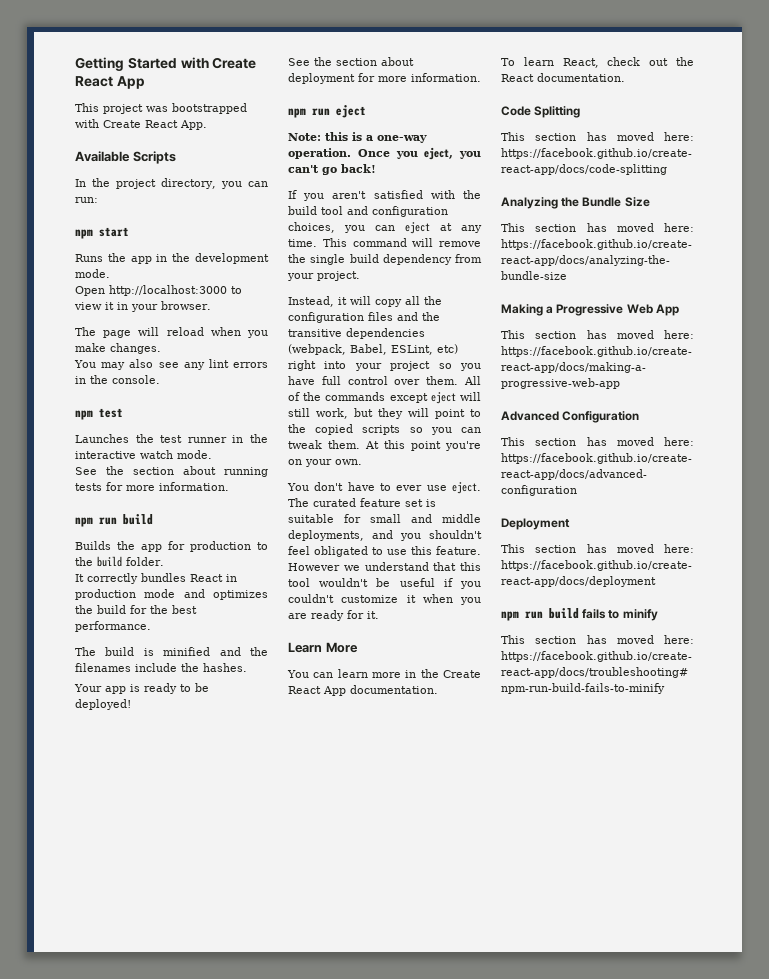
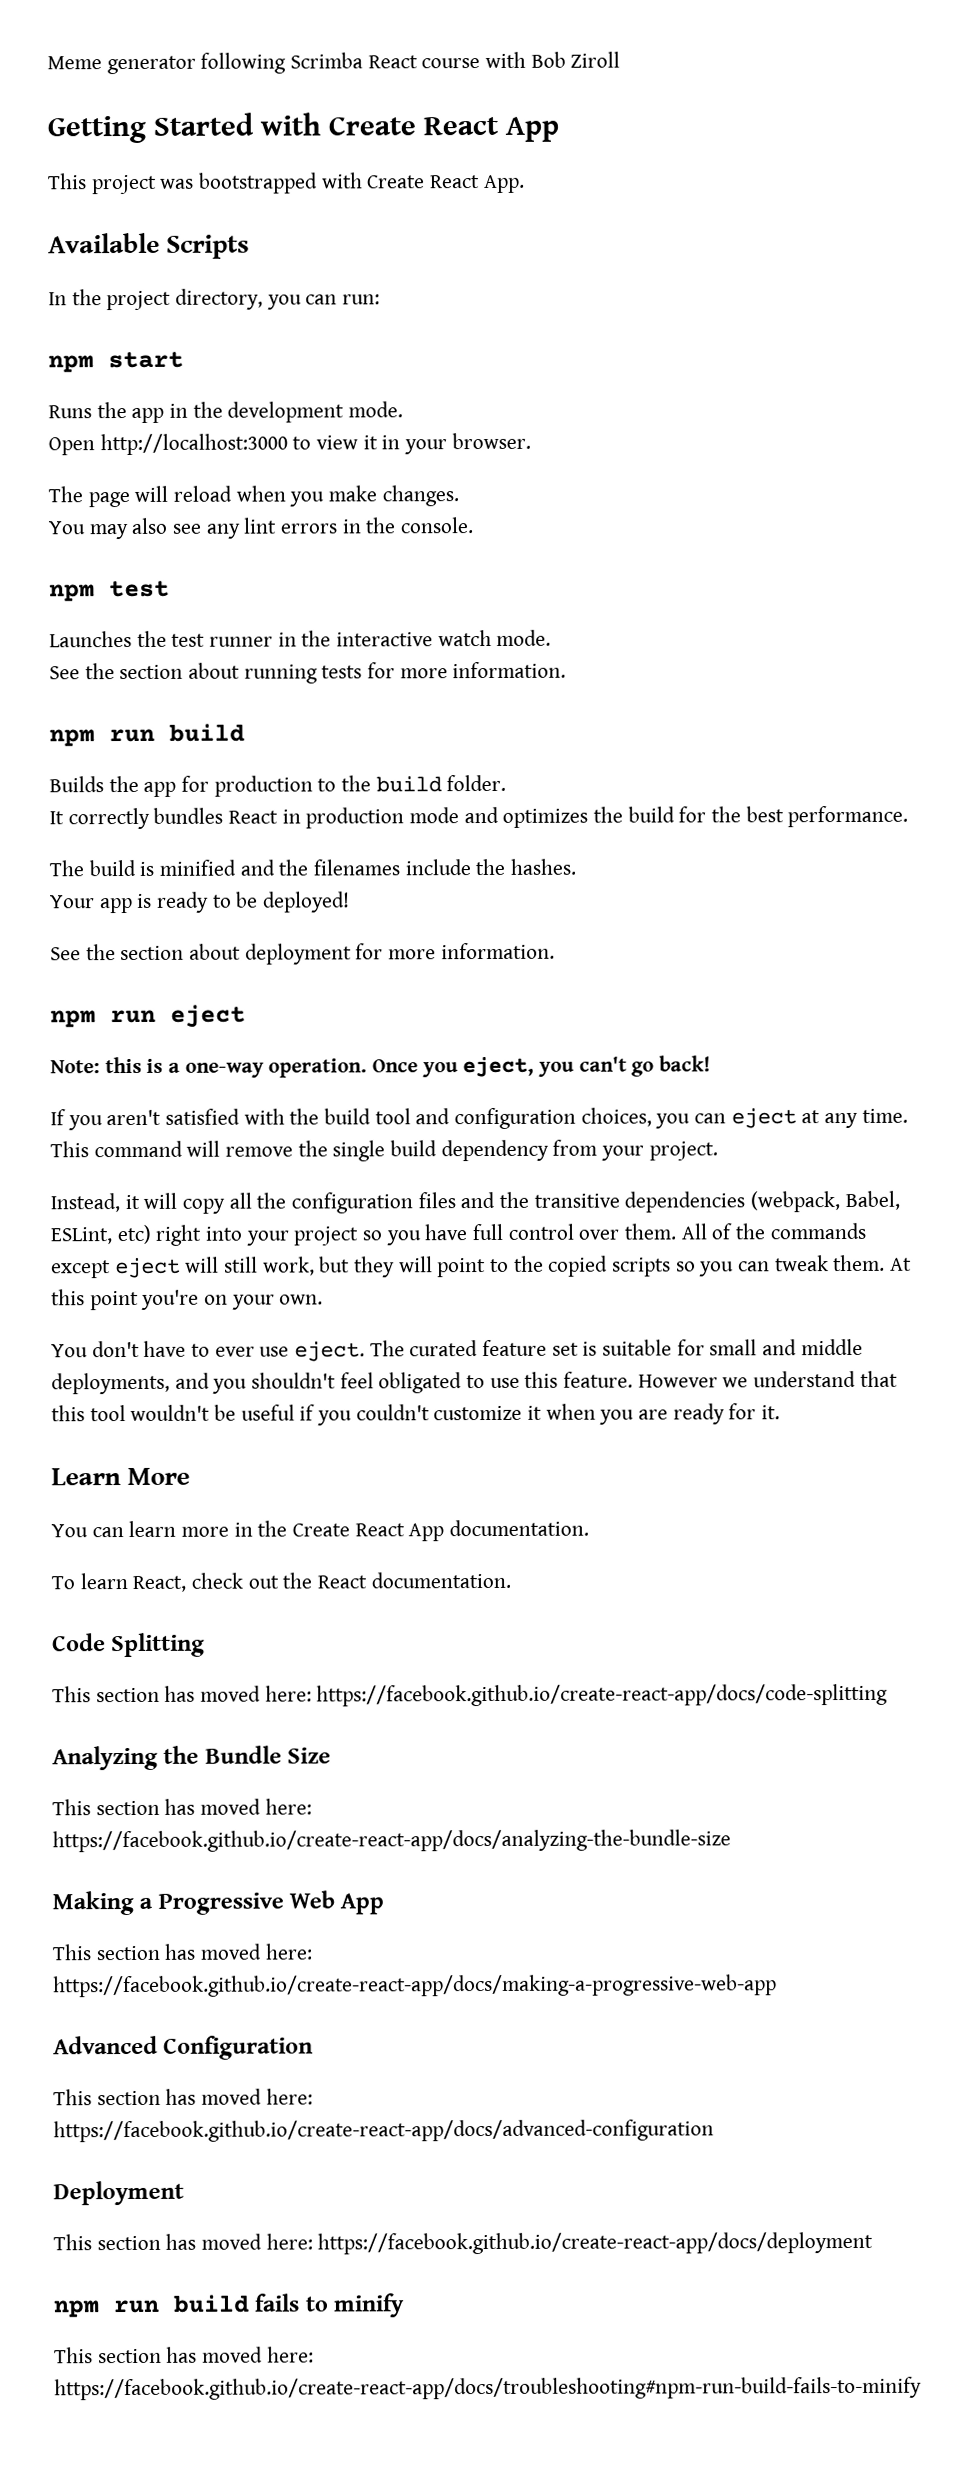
(75, 64) none -> [47,51,621,75] Meme generator following Scrimba React course with Bob Ziroll //

